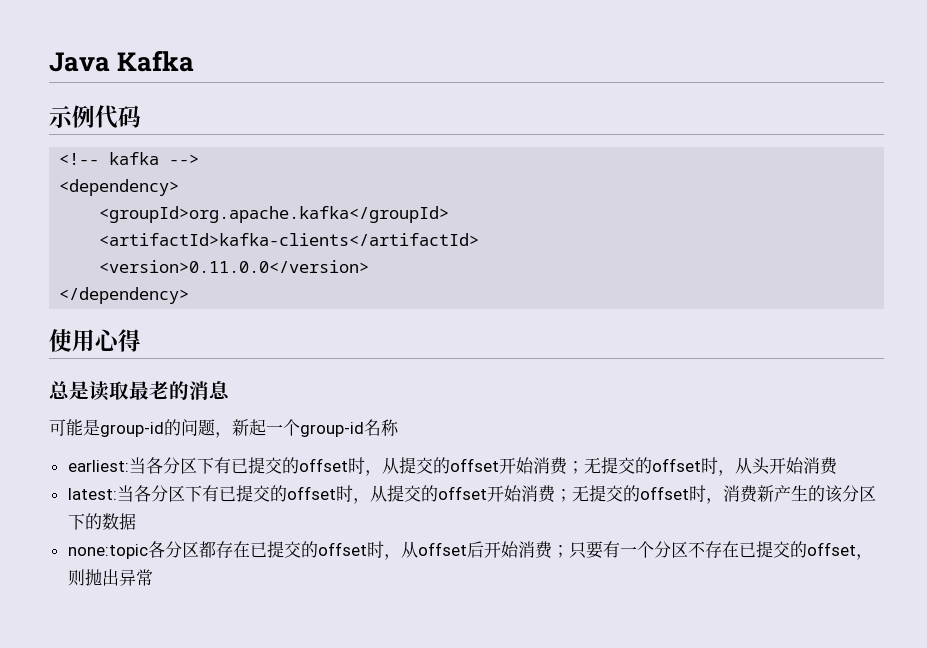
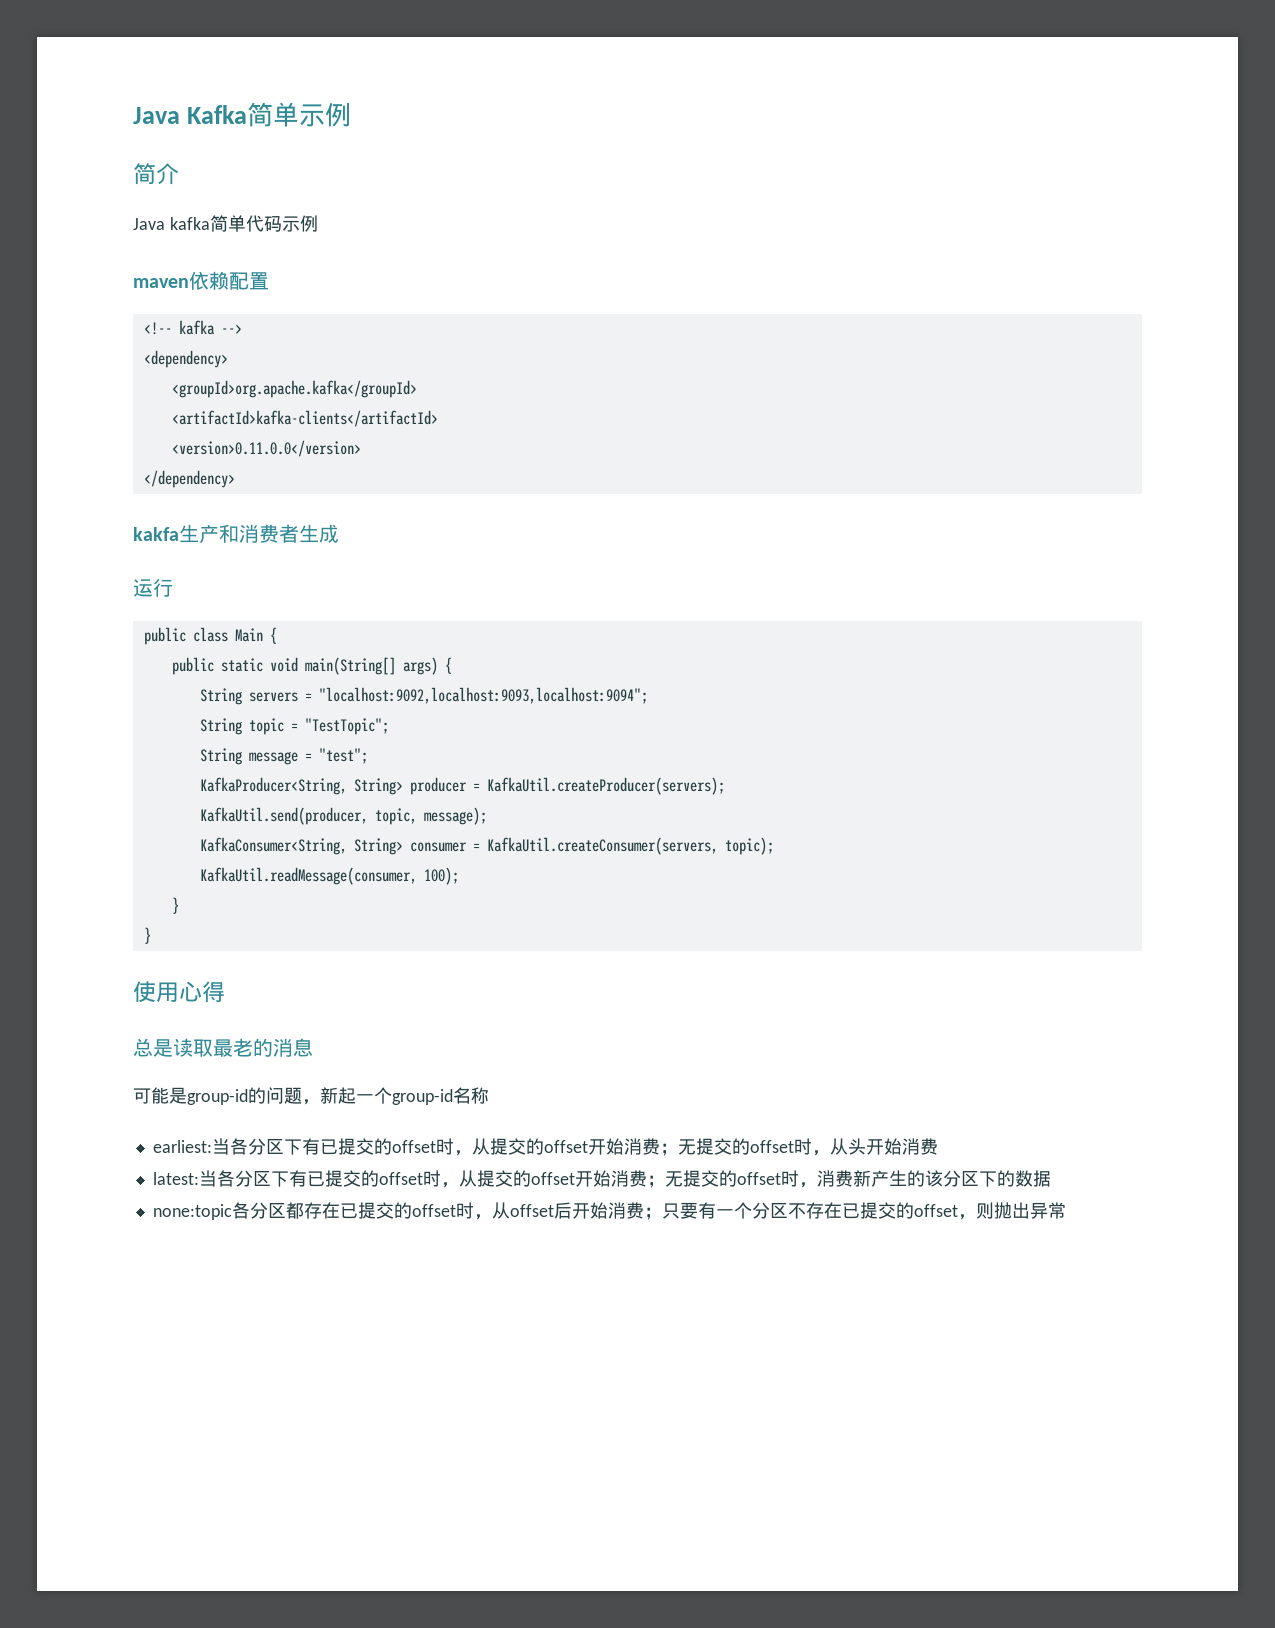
[49,105,141,129] // 示例代码 -> [246,102,351,127] [133,163,179,185] [133,215,318,232] [133,271,269,290] 简单示例 // 简介 // Java kafka简单代码示例 // maven依赖配置
(190, 295) none -> [133,524,339,543] [133,578,173,597] [143,627,277,645] [171,657,452,675] [199,687,648,705] [199,718,389,735] [199,748,368,765] [199,777,725,795] [199,807,487,825] [199,837,774,855] [199,867,459,885] [171,897,179,914] [143,927,151,944] // kakfa生产和消费者生成 // 运行 // public class Main { // public static void main(String[] args) { // String servers = "localhost:9092,localhost:9093,localhost:9094"; // String topic = "TestTopic"; // String message = "test"; // KafkaProducer<String, String> producer = KafkaUtil.createProducer(servers); // KafkaUtil.send(producer, topic, message); // KafkaConsumer<String, String> consumer = KafkaUtil.createConsumer(servers, topic); // KafkaUtil.readMessage(consumer, 100); // } // }

